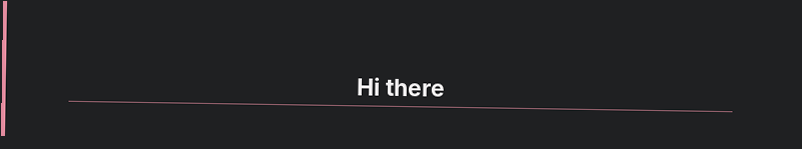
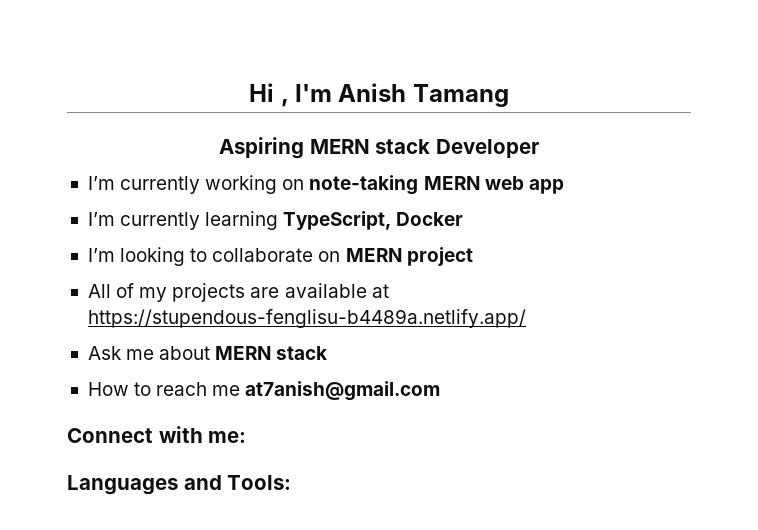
[385,78,446,97] there -> [280,83,509,107] [219,137,539,159] [87,175,564,195] [87,211,464,230] [87,247,473,266] [87,283,389,302] [87,309,526,328] [87,346,328,360] [87,381,441,401] [67,426,247,443] [67,475,292,495] , I'm Anish Tamang // Aspiring MERN stack Developer // I’m currently working on note-taking MERN web app // I’m currently learning TypeScript, Docker // I’m looking to collaborate on MERN project // All of my projects are available at https://stupendous-fenglisu-b4489a.netlify.app/ // Ask me about MERN stack // How to reach me at7anish@gmail.com // Connect with me: // Languages and Tools:

